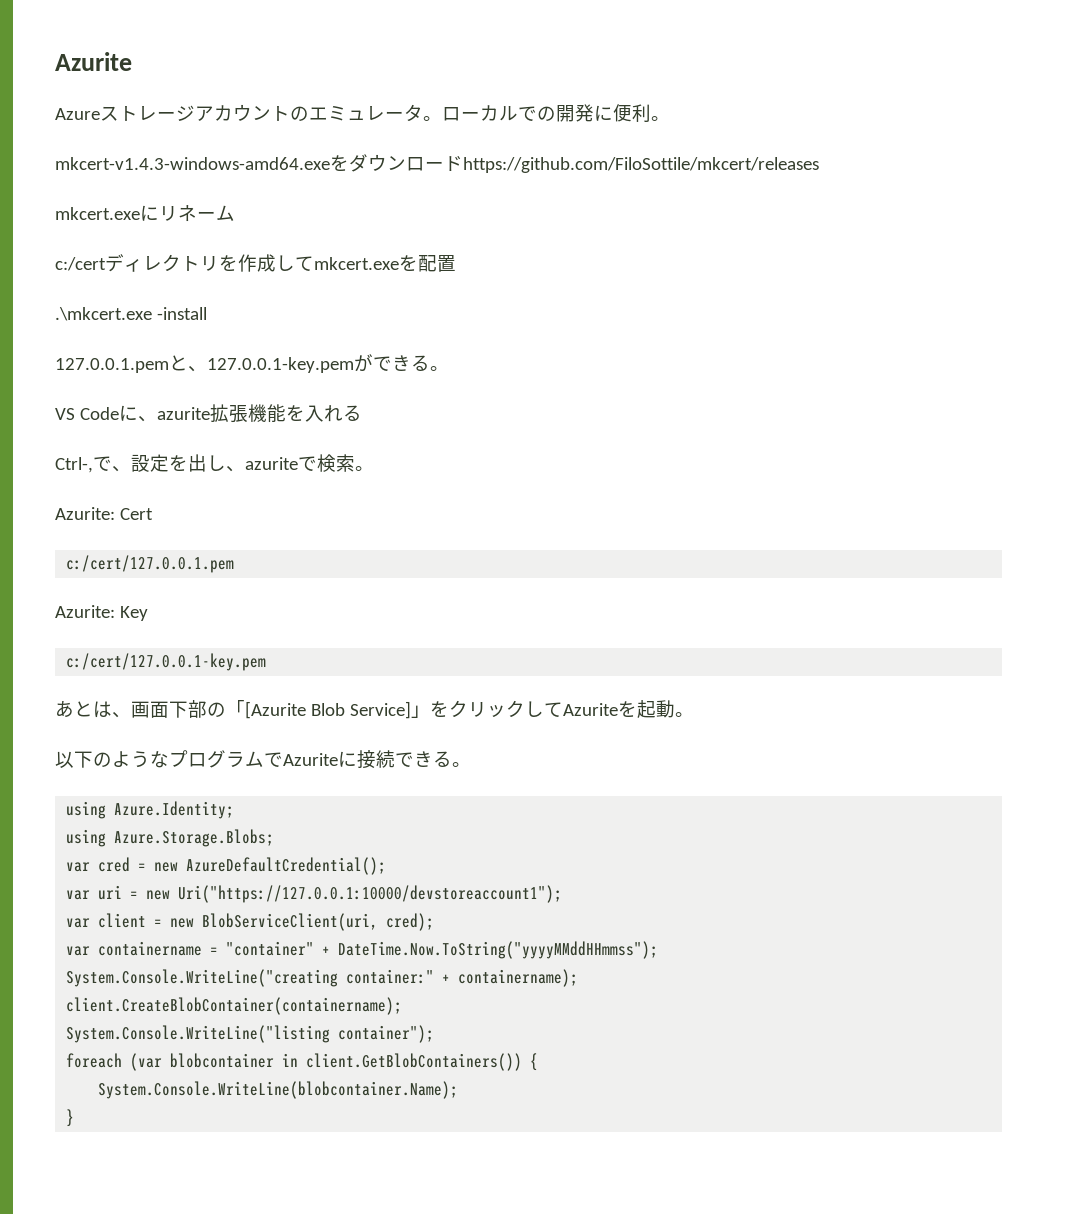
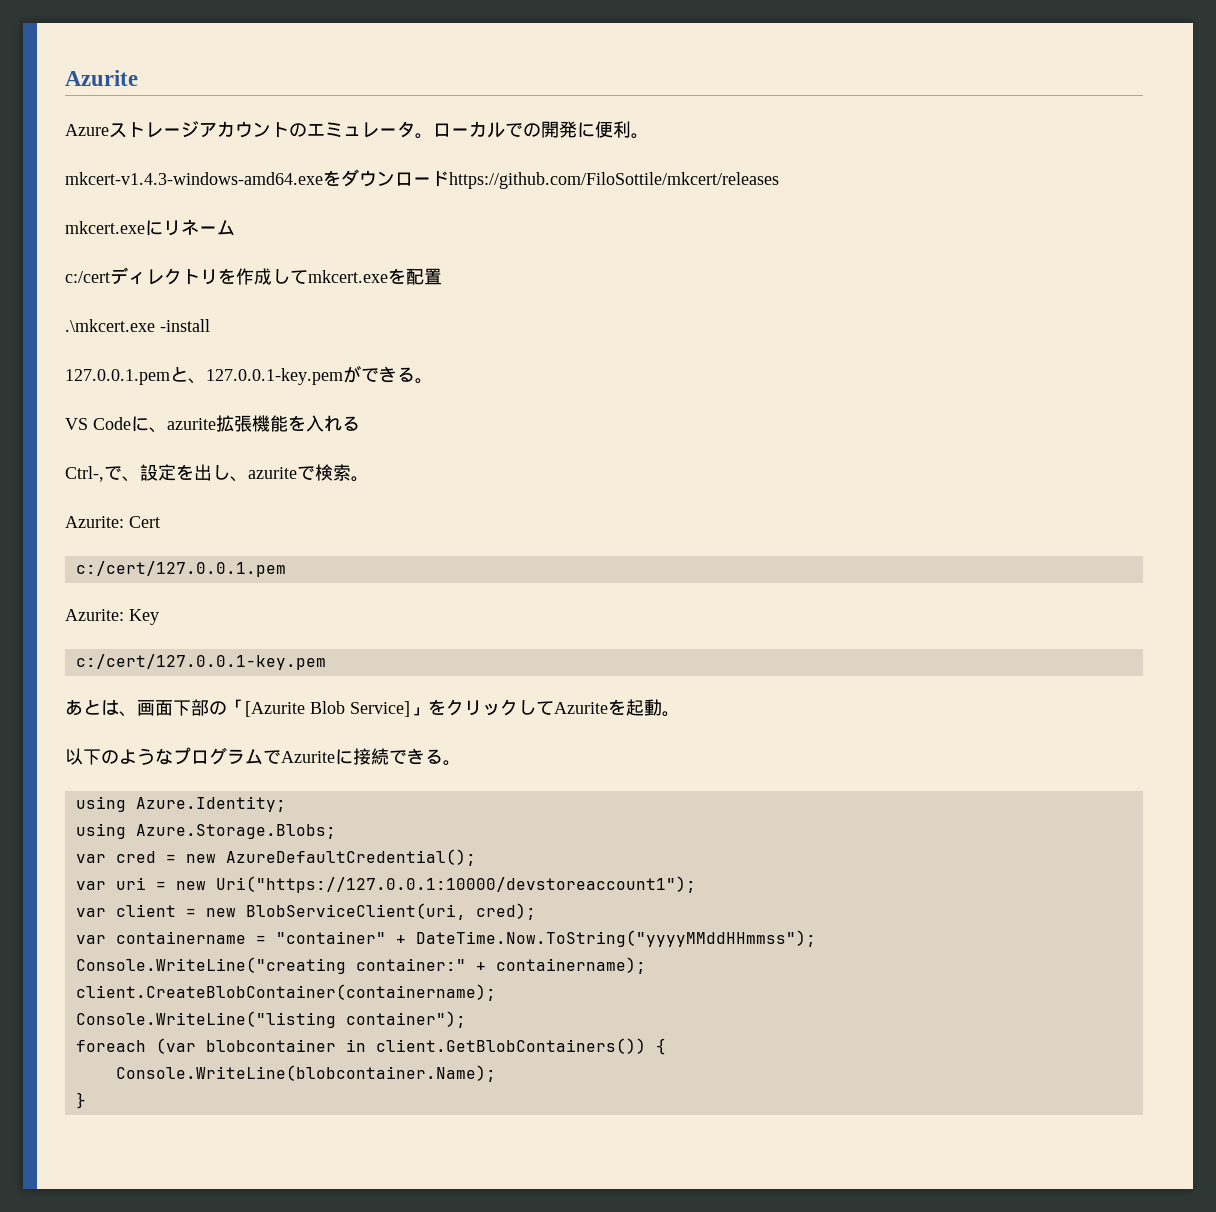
[66,969,339,987] System.Console.WriteLine("creating -> [75,957,346,974] Console.WriteLine("creating
[66,1025,331,1043] System.Console.WriteLine("listing -> [75,1011,336,1028] Console.WriteLine("listing
[98,1081,459,1099] System.Console.WriteLine(blobcontainer.Name); -> [115,1065,496,1082] Console.WriteLine(blobcontainer.Name);

